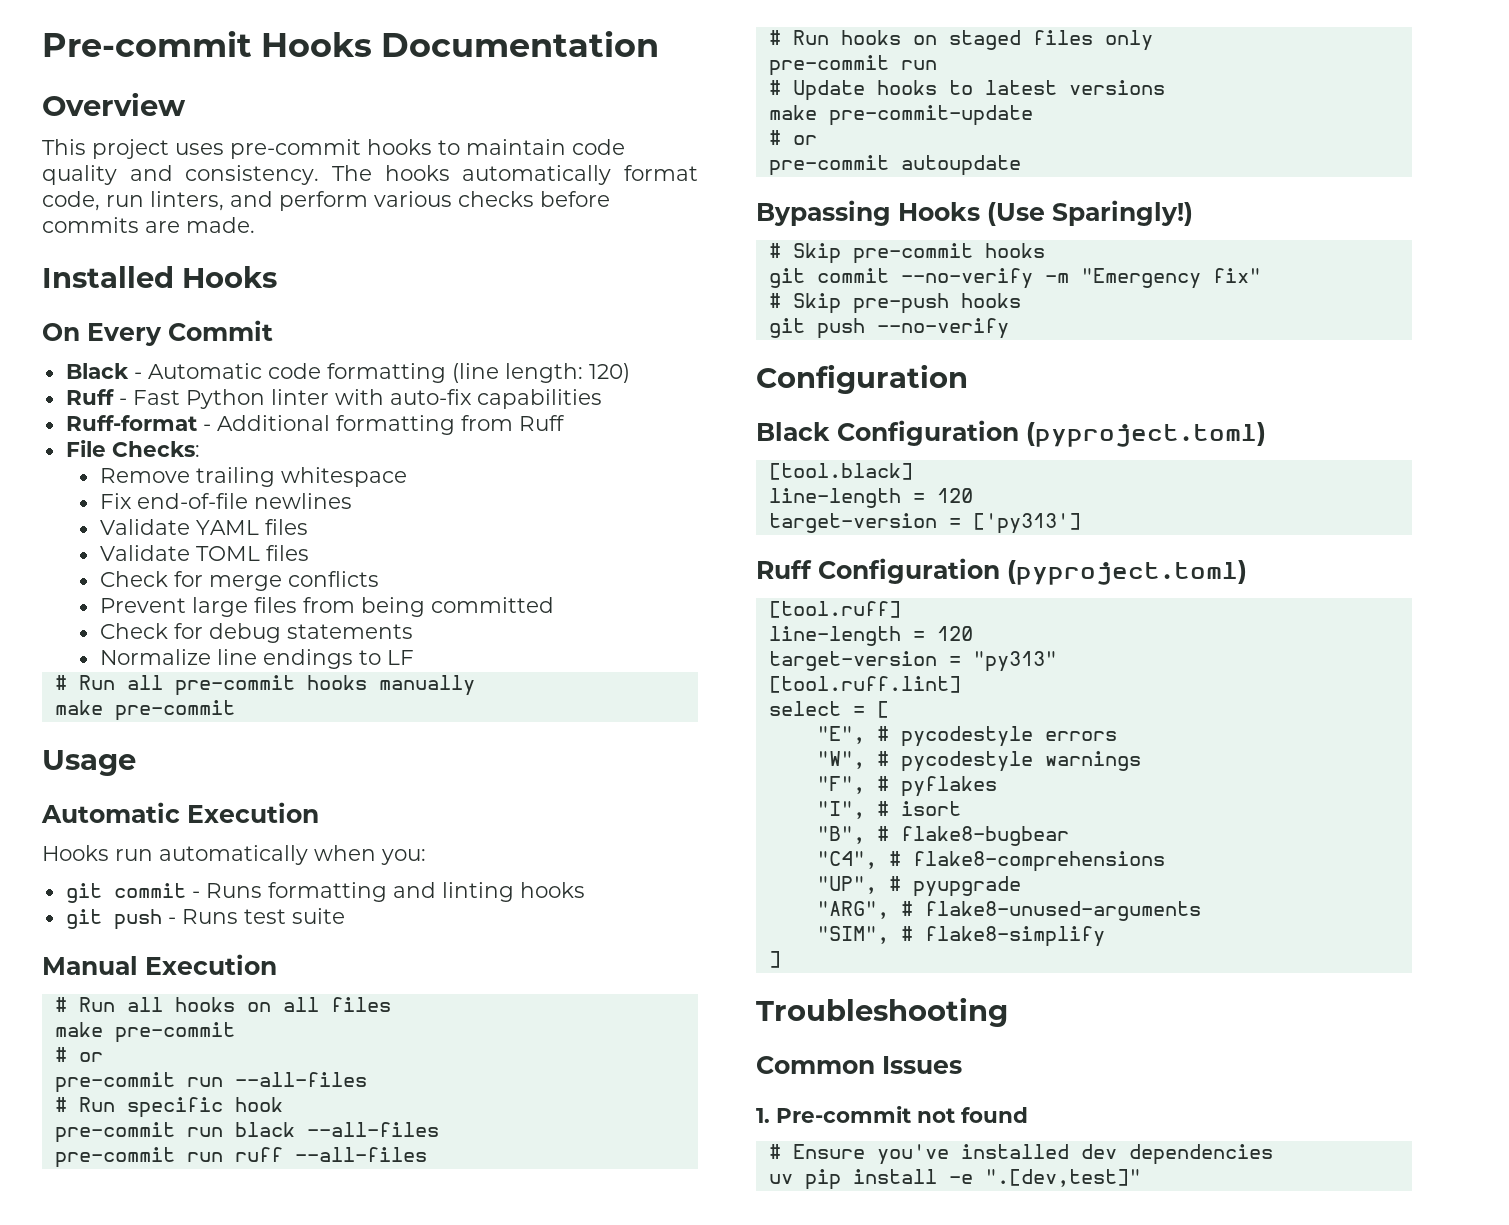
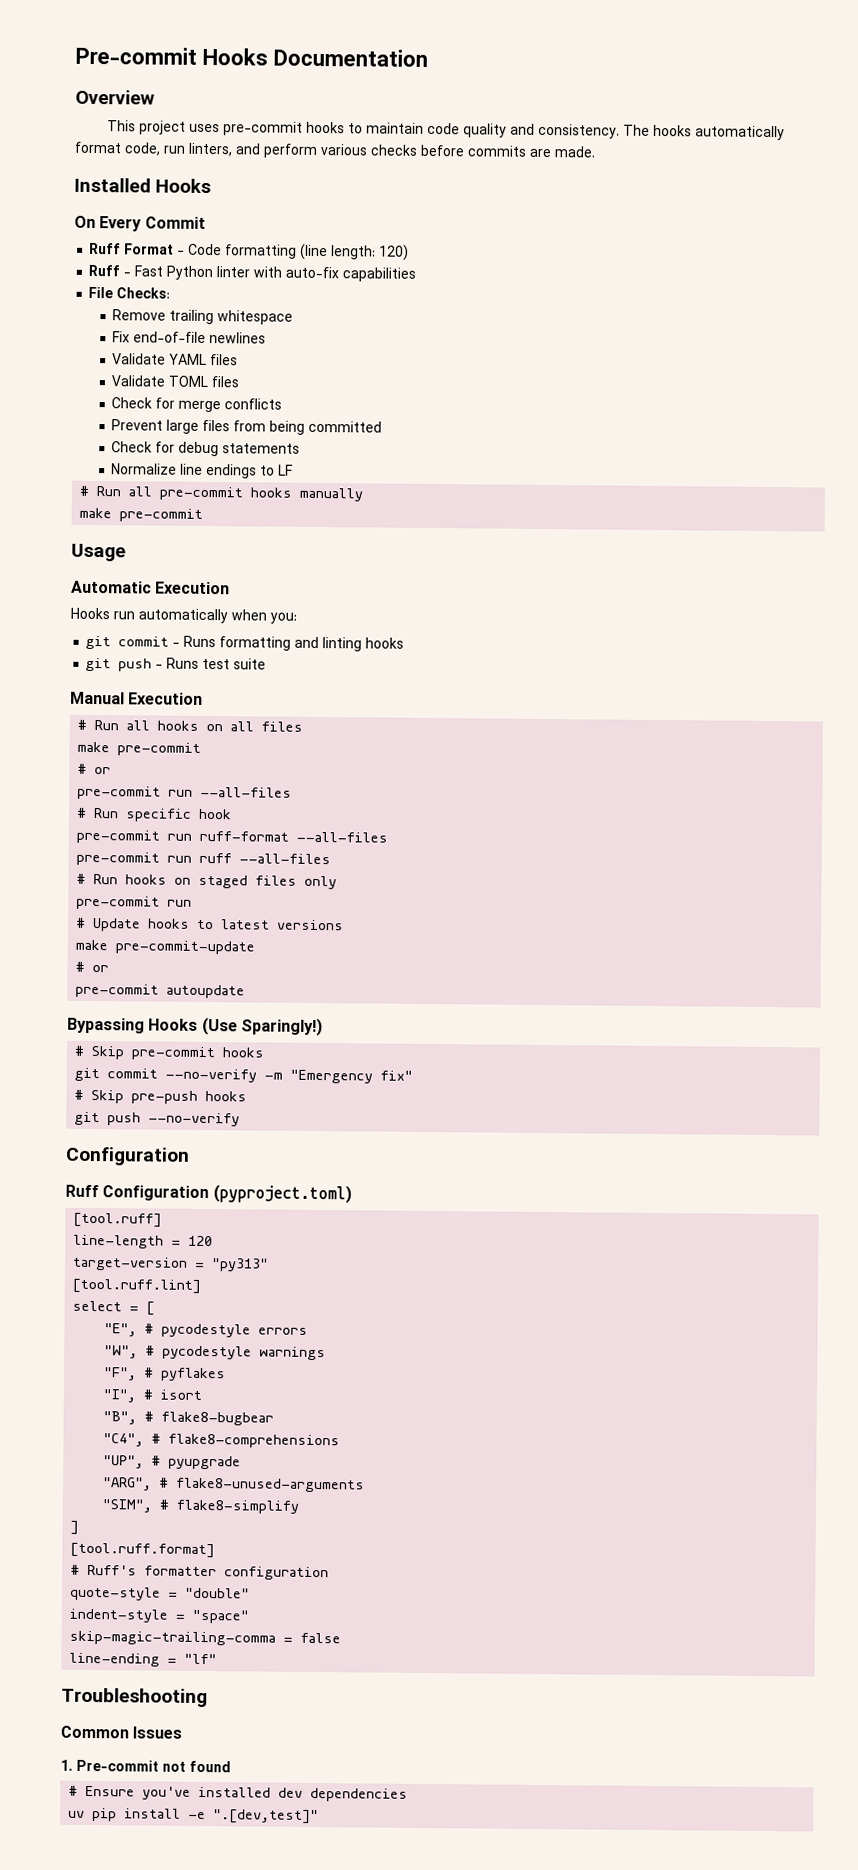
[65,363,321,379] Black - Automatic code -> [89,242,223,256] Ruff Format - Code
[65,415,565,435] // Ruff-format - Additional formatting from Ruff -> (417, 274) none
[234,1122,295,1137] black -> [199,830,290,842] ruff-format
[756,420,1266,447] [768,463,913,480] [768,488,973,508] [768,513,1081,534] // Black Configuration (pyproject.toml) // [tool.black] // line-length = 120 // target-version = ['py313'] -> (190, 1156) none
(781, 959) none -> [70,1542,216,1559] [70,1564,330,1581] [70,1586,251,1601] [69,1608,250,1624] [69,1630,342,1646] [69,1652,218,1667] // [tool.ruff.format] // # Ruff's formatter configuration // quote-style = "double" // indent-style = "space" // skip-magic-trailing-comma = false // line-ending = "lf"

